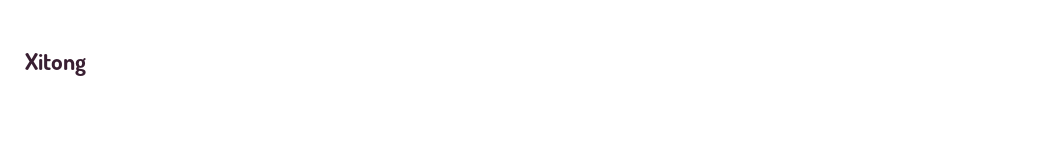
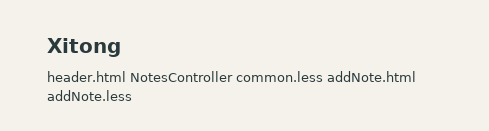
(86, 64) none -> [47,71,416,82] [47,90,132,101] // header.html NotesController common.less addNote.html addNote.less

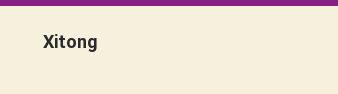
[47,71,416,82] [47,90,132,101] // header.html NotesController common.less addNote.html addNote.less -> (98, 43) none

